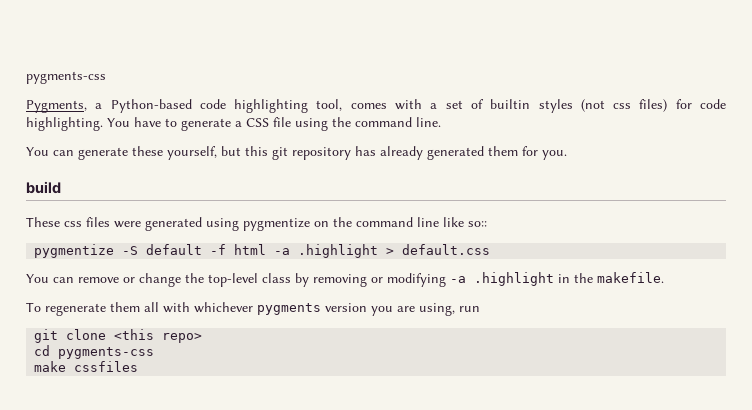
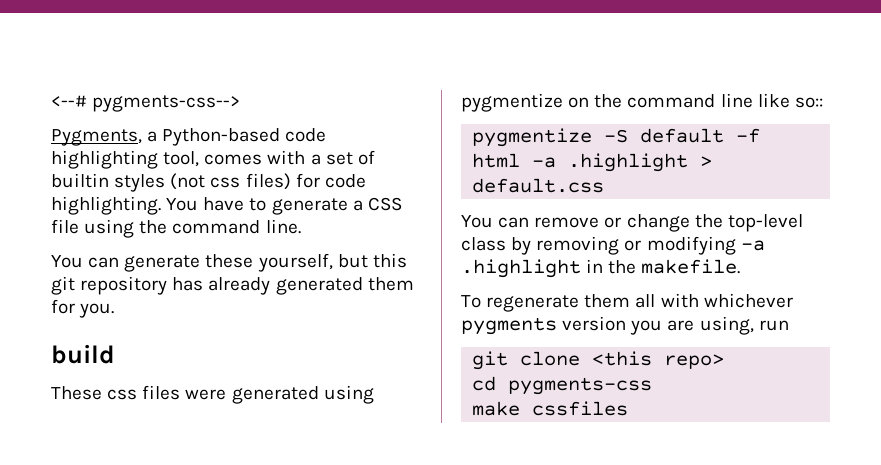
[26,71,106,84] pygments-css -> [51,95,241,112] <--# pygments-css-->

